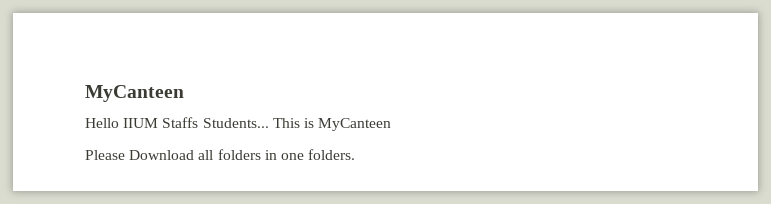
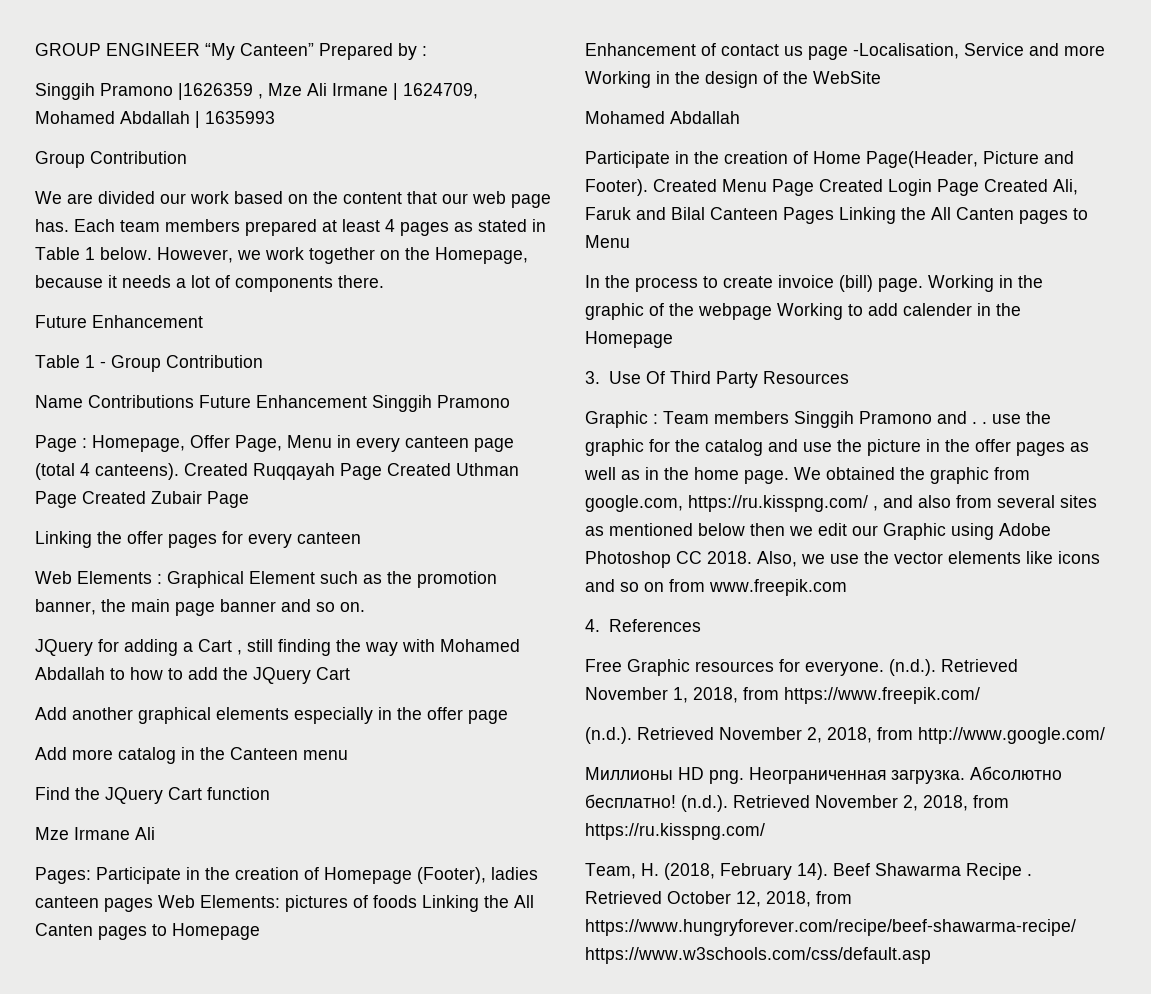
[85,85,184,102] [85,117,392,131] [85,149,356,160] MyCanteen // Hello IIUM Staffs Students... This is MyCanteen // Please Download all folders in one folders. -> [35,43,427,60] [35,83,478,100] [35,111,275,128] [35,151,187,168] [35,191,551,208] [35,219,546,236] [35,247,528,264] [35,275,384,292] [35,315,203,328] [35,355,263,372] [35,395,510,412] [35,435,514,452] [35,463,519,480] [35,491,249,508] [35,531,361,548] [35,571,497,588] [35,599,365,616] [35,639,520,656] [35,667,350,684] [35,707,508,724] [35,747,348,764] [35,787,270,804] [35,827,155,840] [35,867,538,884] [35,895,534,912] [35,923,260,940] [585,43,1105,60] [585,71,881,88] [585,111,740,124] [585,151,1074,168] [585,179,1078,196] [585,207,1088,224] [585,235,630,248] [585,275,1043,292] [585,303,1021,320] [585,331,673,348] [585,371,849,388] [585,411,1051,428] [585,439,1089,456] [584,467,1030,484] [585,495,1097,512] [585,523,1051,540] [585,551,1100,568] [585,579,847,596] [585,619,701,632] [585,659,1018,676] [585,687,980,704] [585,727,1105,744] [585,766,1062,784] [585,794,1009,812] [585,823,765,840] [585,863,1032,880] [585,891,852,907] [585,919,1076,936] [585,947,931,964] GROUP ENGINEER “My Canteen” Prepared by : // Singgih Pramono |1626359 , Mze Ali Irmane | 1624709, Mohamed Abdallah | 1635993 // Group Contribution // We are divided our work based on the content that our web page has. Each team members prepared at least 4 pages as stated in Table 1 below. However, we work together on the Homepage, because it needs a lot of components there. // Future Enhancement // Table 1 - Group Contribution // Name Contributions Future Enhancement Singgih Pramono // Page : Homepage, Offer Page, Menu in every canteen page (total 4 canteens). Created Ruqqayah Page Created Uthman Page Created Zubair Page // Linking the offer pages for every canteen // Web Elements : Graphical Element such as the promotion banner, the main page banner and so on. // JQuery for adding a Cart , still finding the way with Mohamed Abdallah to how to add the JQuery Cart // Add another graphical elements especially in the offer page // Add more catalog in the Canteen menu // Find the JQuery Cart function // Mze Irmane Ali // Pages: Participate in the creation of Homepage (Footer), ladies canteen pages Web Elements: pictures of foods Linking the All Canten pages to Homepage // Enhancement of contact us page -Localisation, Service and more Working in the design of the WebSite // Mohamed Abdallah // Participate in the creation of Home Page(Header, Picture and Footer). Created Menu Page Created Login Page Created Ali, Faruk and Bilal Canteen Pages Linking the All Canten pages to Menu // In the process to create invoice (bill) page. Working in the graphic of the webpage Working to add calender in the Homepage // 3. Use Of Third Party Resources // Graphic : Team members Singgih Pramono and . . use the graphic for the catalog and use the picture in the offer pages as well as in the home page. We obtained the graphic from google.com, https://ru.kisspng.com/ , and also from several sites as mentioned below then we edit our Graphic using Adobe Photoshop CC 2018. Also, we use the vector elements like icons and so on from www.freepik.com // 4. References // Free Graphic resources for everyone. (n.d.). Retrieved November 1, 2018, from https://www.freepik.com/ // (n.d.). Retrieved November 2, 2018, from http://www.google.com/ // Миллионы HD png. Неограниченная загрузка. Абсолютно бесплатно! (n.d.). Retrieved November 2, 2018, from https://ru.kisspng.com/ // Team, H. (2018, February 14). Beef Shawarma Recipe . Retrieved October 12, 2018, from https://www.hungryforever.com/recipe/beef-shawarma-recipe/ https://www.w3schools.com/css/default.asp

